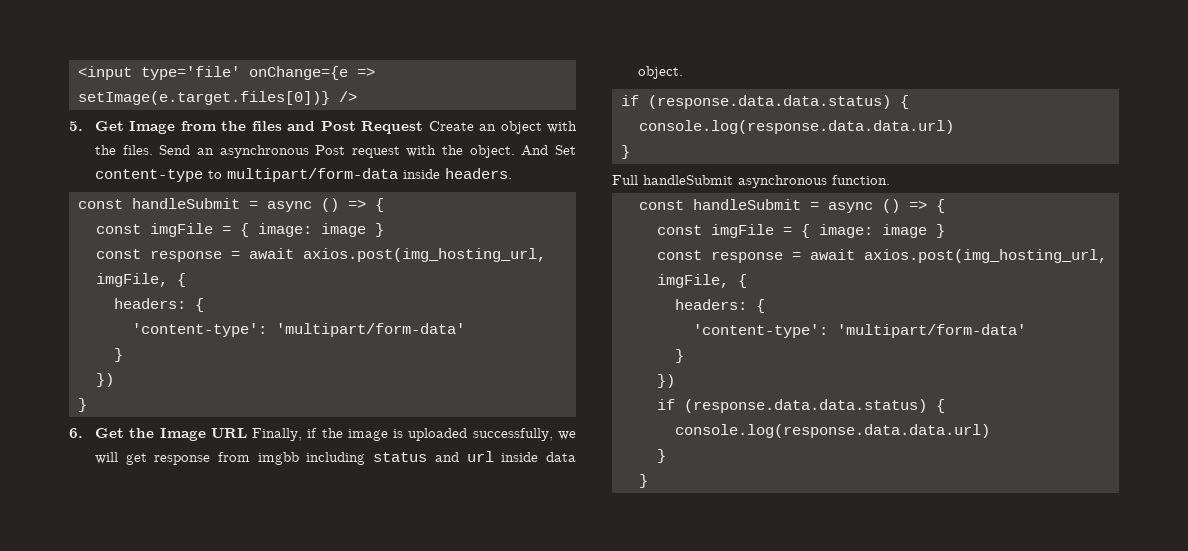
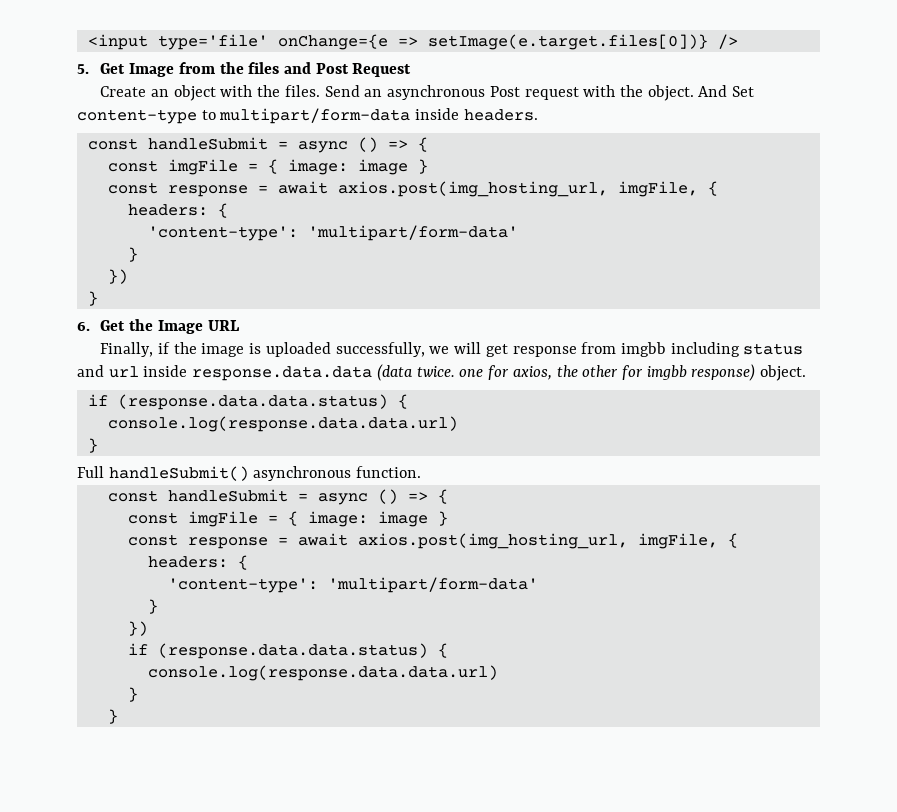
(424, 127) none -> (412, 70) //
(247, 433) none -> (239, 325) //
[546,452,577,462] data -> [192,364,756,381] response.data.data (data twice. one for axios, the other for imgbb response)
[643,175,733,185] handleSubmit -> [108,466,249,481] handleSubmit()

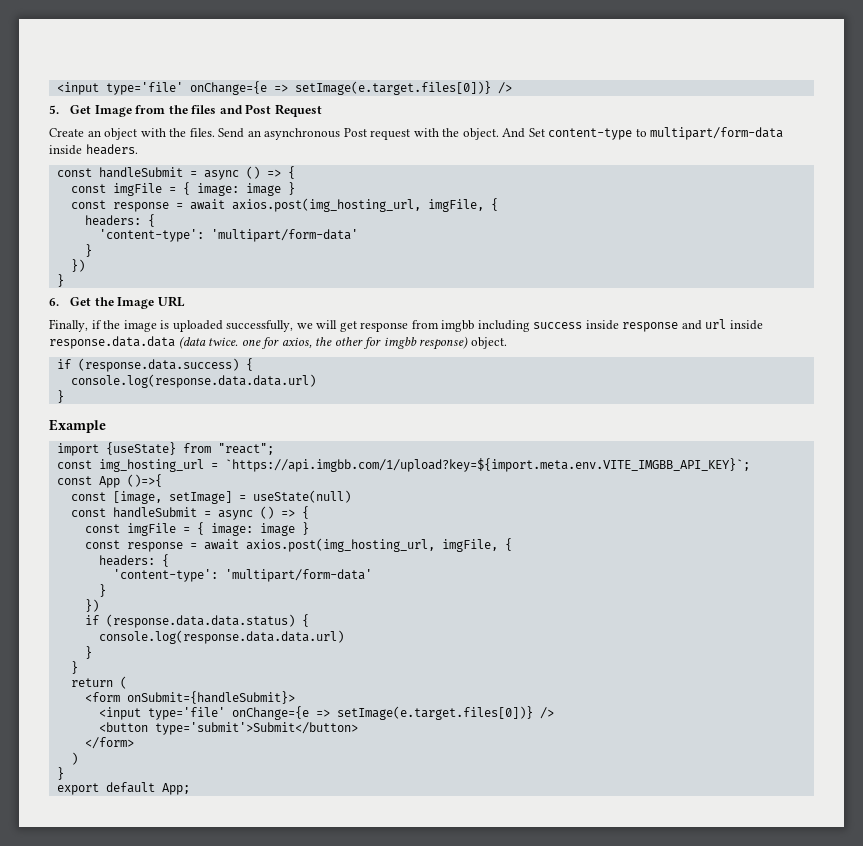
[743,343,804,355] status -> [533,320,679,332] success inside response
[117,394,408,410] [107,416,458,432] [87,438,98,453] [77,466,422,481] (response.data.data.status) { // console.log(response.data.data.url) // } // Full handleSubmit() asynchronous function. -> [77,358,253,372] [70,374,316,388] [56,390,64,403] [49,419,106,433] [56,442,274,456] [56,458,750,472] [56,474,162,488] [70,490,351,504] (response.data.success) { // console.log(response.data.data.url) // } // Example // import {useState} from "react"; // const img_hosting_url = `https://api.imgbb.com/1/upload?key=${import.meta.env.VITE_IMGBB_API_KEY}`; // const App ()=>{ // const [image, setImage] = useState(null)
(118, 716) none -> [70,676,127,689] [84,691,295,704] [98,706,554,720] [98,722,358,735] [84,737,134,749] [70,752,78,765] [56,767,64,780] [56,782,190,795] // return ( // <form onSubmit={handleSubmit}> // <input type='file' onChange={e => setImage(e.target.files[0])} /> // <button type='submit'>Submit</button> // </form> // ) // } // export default App;

